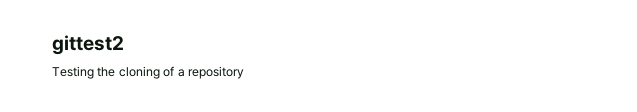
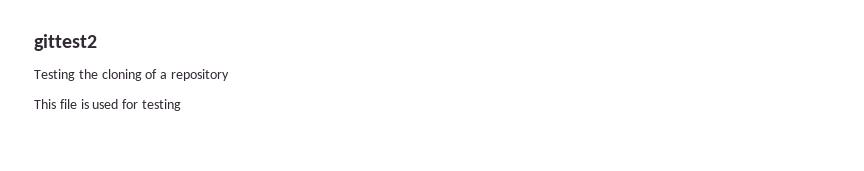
(244, 72) none -> [34,99,181,111] // This file is used for testing

